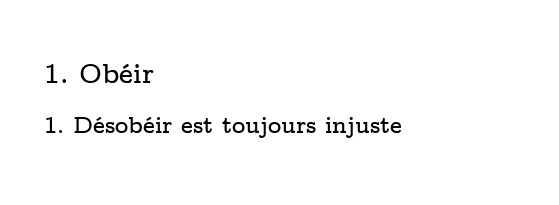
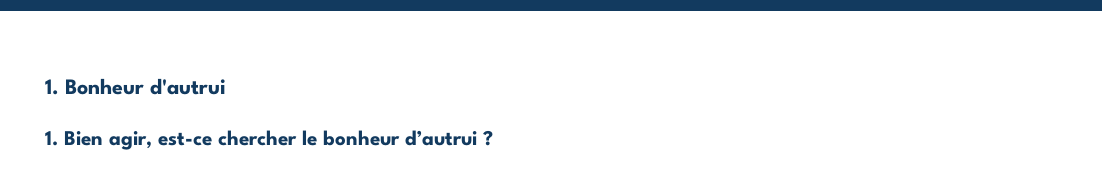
[44,64,154,83] [44,117,402,138] 1. Obéir // 1. Désobéir est toujours injuste -> [45,78,226,95] [45,130,493,150] 1. Bonheur d'autrui // 1. Bien agir, est-ce chercher le bonheur d’autrui ?

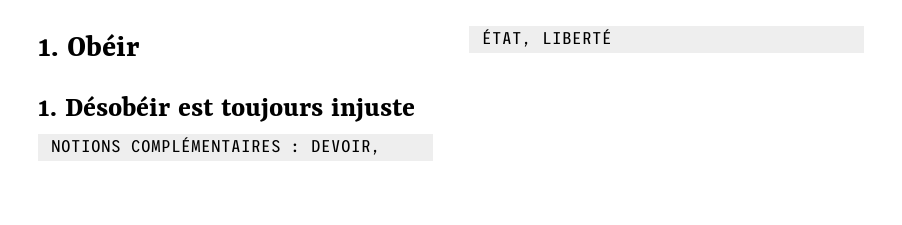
[45,78,226,95] [45,130,493,150] 1. Bonheur d'autrui // 1. Bien agir, est-ce chercher le bonheur d’autrui ? -> [38,33,140,56] [38,95,415,122] [50,137,381,155] [481,29,612,47] 1. Obéir // 1. Désobéir est toujours injuste // NOTIONS COMPLÉMENTAIRES : DEVOIR, ÉTAT, LIBERTÉ

